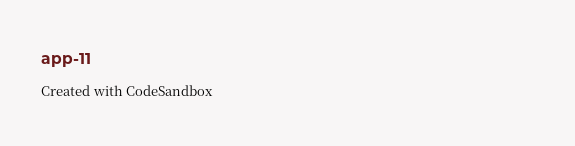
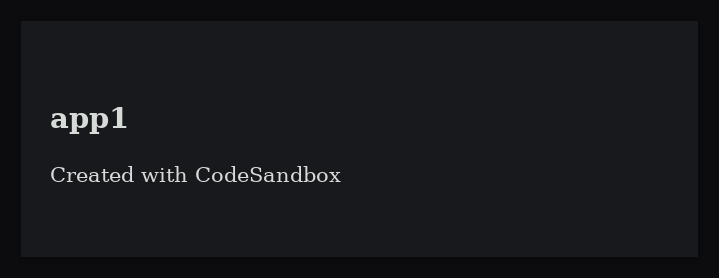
[41,53,91,67] app-11 -> [50,107,129,134] app1

